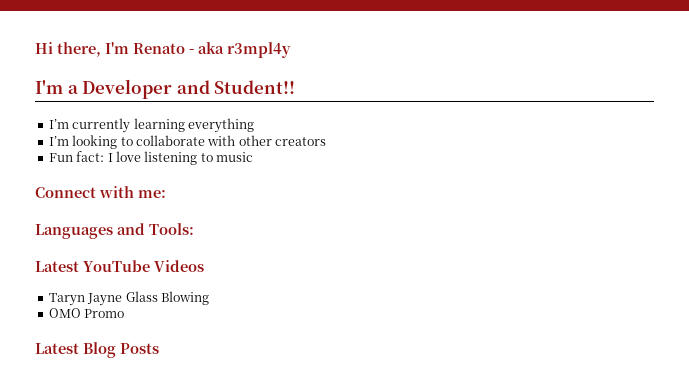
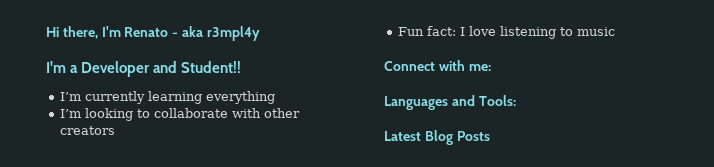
[35,260,204,272] [48,291,209,306] [48,308,125,318] // Latest YouTube Videos // Taryn Jayne Glass Blowing // OMO Promo -> (516, 100) none

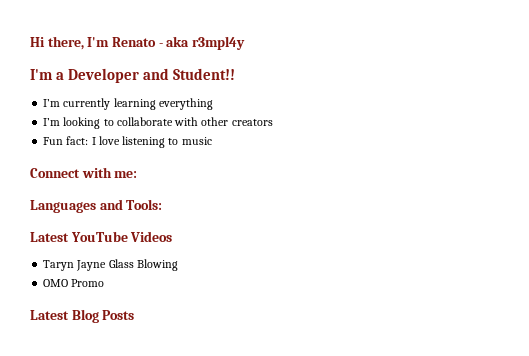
(516, 100) none -> [30,231,173,242] [43,259,178,271] [43,279,105,287] // Latest YouTube Videos // Taryn Jayne Glass Blowing // OMO Promo

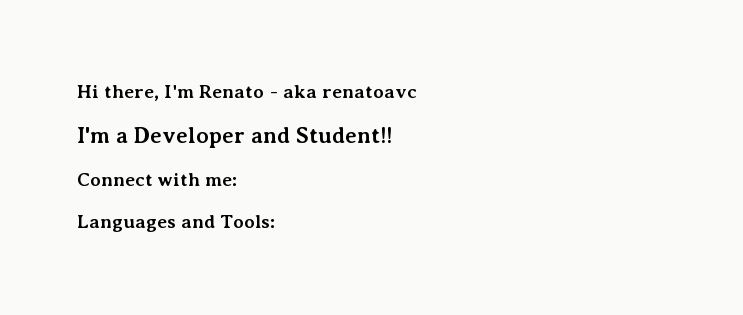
[191,36,245,50] r3mpl4y -> [321,86,417,98] renatoavc
[43,98,213,110] [43,117,273,129] [43,136,212,148] // I’m currently learning everything // I’m looking to collaborate with other creators // Fun fact: I love listening to music -> (392, 135) none
[30,231,173,242] [43,259,178,271] [43,279,105,287] [30,309,135,323] // Latest YouTube Videos // Taryn Jayne Glass Blowing // OMO Promo // Latest Blog Posts -> (276, 221) none

